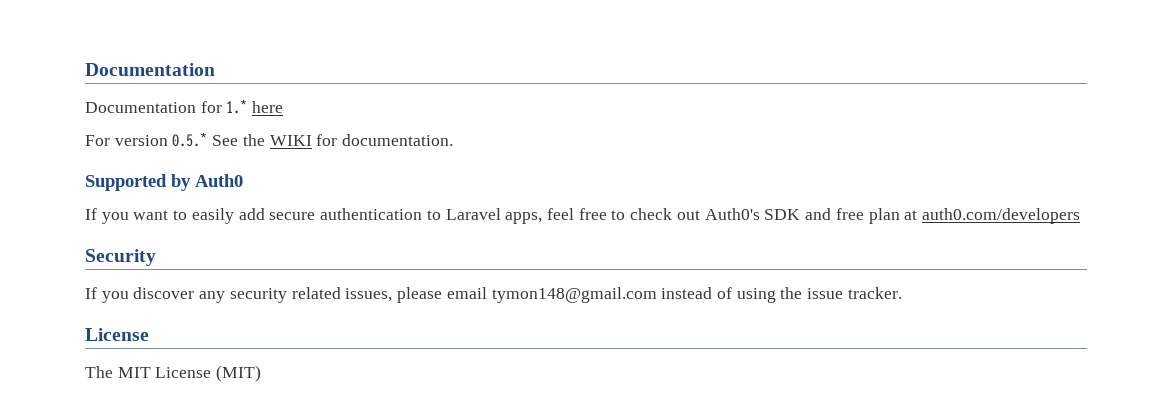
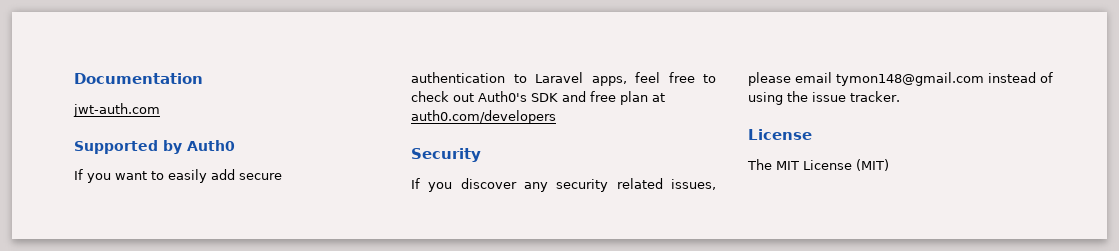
[85,99,284,114] [85,132,454,147] Documentation for 1.* here // For version 0.5.* See the WIKI for documentation. -> [73,103,160,117] jwt-auth.com

